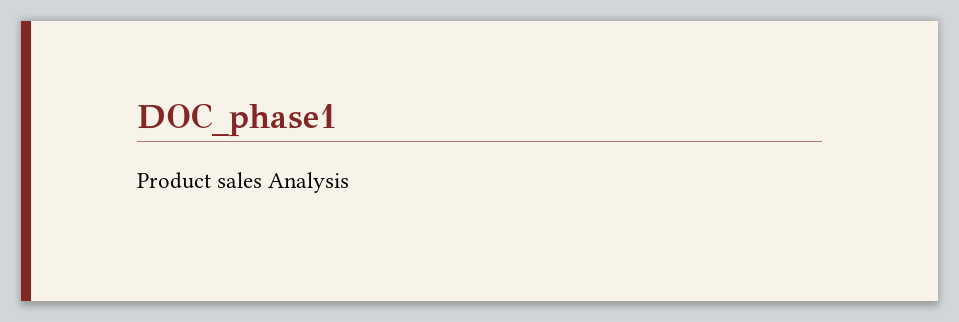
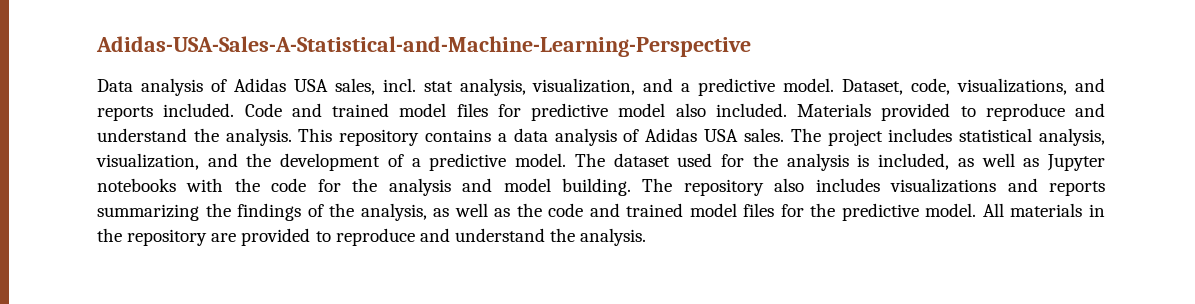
[137,103,337,137] [137,172,350,193] DOC_phase1 // Product sales Analysis -> [96,36,751,57] [97,78,1106,96] [97,103,1105,121] [97,128,1106,146] [96,153,1105,171] [97,178,1105,196] [97,203,1105,221] [97,228,647,246] Adidas-USA-Sales-A-Statistical-and-Machine-Learning-Perspective // Data analysis of Adidas USA sales, incl. stat analysis, visualization, and a predictive model. Dataset, code, visualizations, and reports included. Code and trained model files for predictive model also included. Materials provided to reproduce and understand the analysis. This repository contains a data analysis of Adidas USA sales. The project includes statistical analysis, visualization, and the development of a predictive model. The dataset used for the analysis is included, as well as Jupyter notebooks with the code for the analysis and model building. The repository also includes visualizations and reports summarizing the findings of the analysis, as well as the code and trained model files for the predictive model. All materials in the repository are provided to reproduce and understand the analysis.

